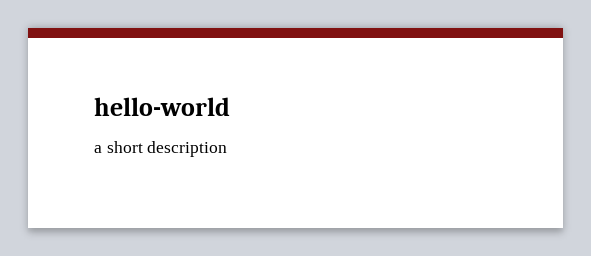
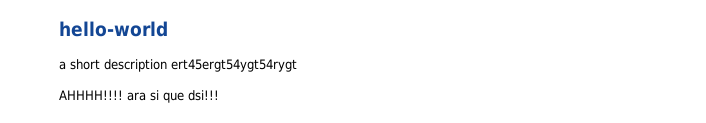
(228, 149) none -> [171,59,297,72] [59,90,219,103] ert45ergt54ygt54rygt // AHHHH!!!! ara si que dsi!!!

